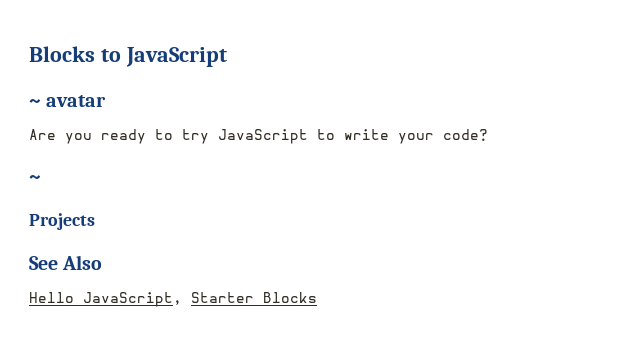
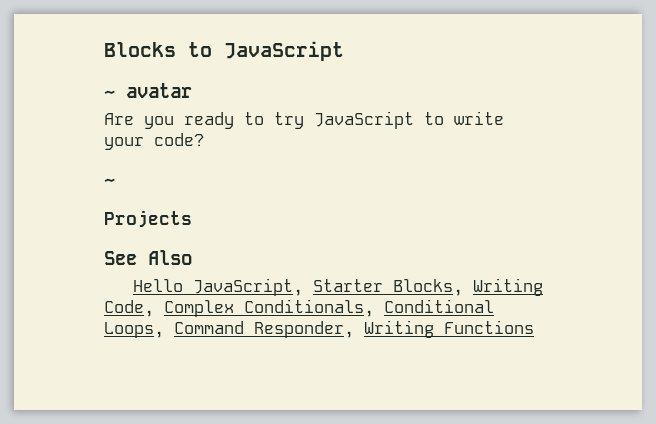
[263,292,317,303] Blocks -> [393,278,544,296] [104,299,494,317] [104,320,534,338] Blocks, Writing Code, Complex Conditionals, Conditional Loops, Command Responder, Writing Functions

